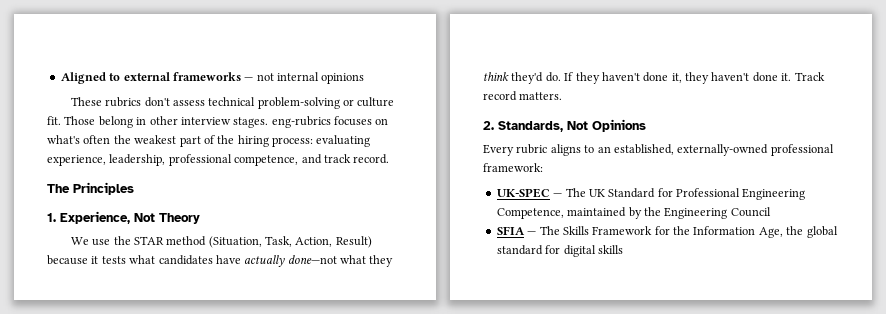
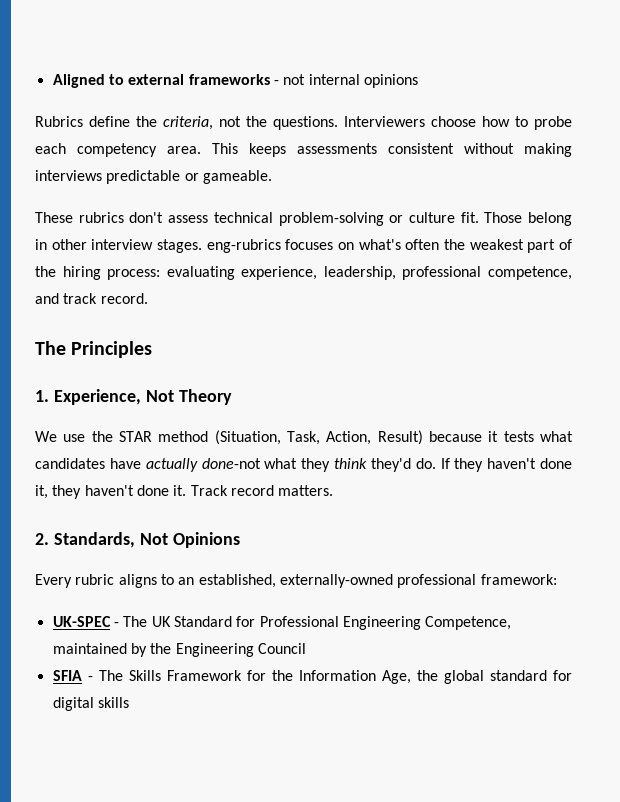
[244,77,254,81] — -> [273,80,279,85] -
(365, 78) none -> [35,116,572,130] [35,143,572,157] [35,170,272,184] // Rubrics define the criteria, not the questions. Interviewers choose how to probe each competency area. This keeps assessments consistent without making interviews predictable or gameable.
[287,255,337,264] done—not -> [201,458,261,469] done-not
[553,193,563,197] — -> [113,622,119,627] -
[527,231,537,235] — -> [87,676,93,681] -

